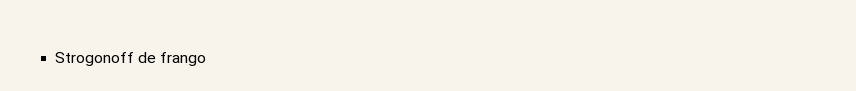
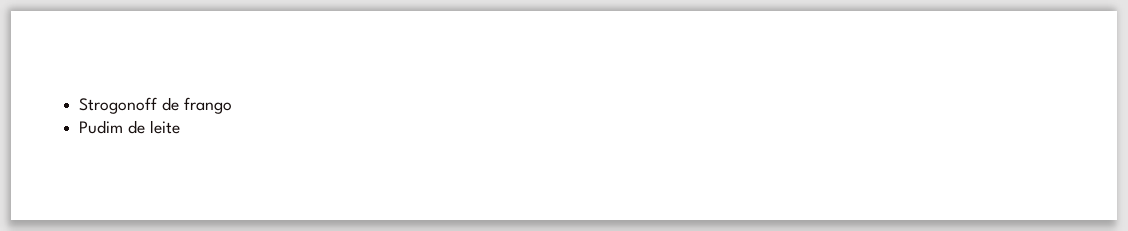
(207, 59) none -> [79,120,180,134] // Pudim de leite

